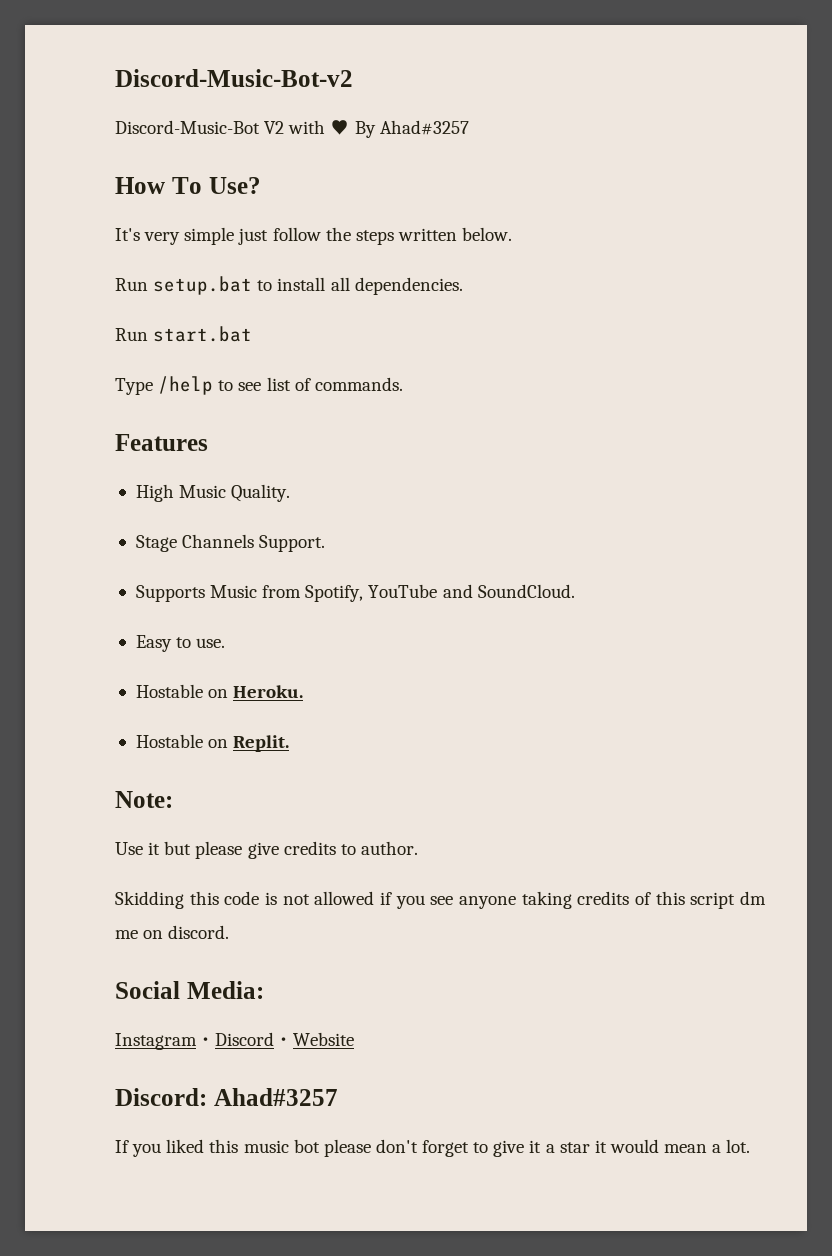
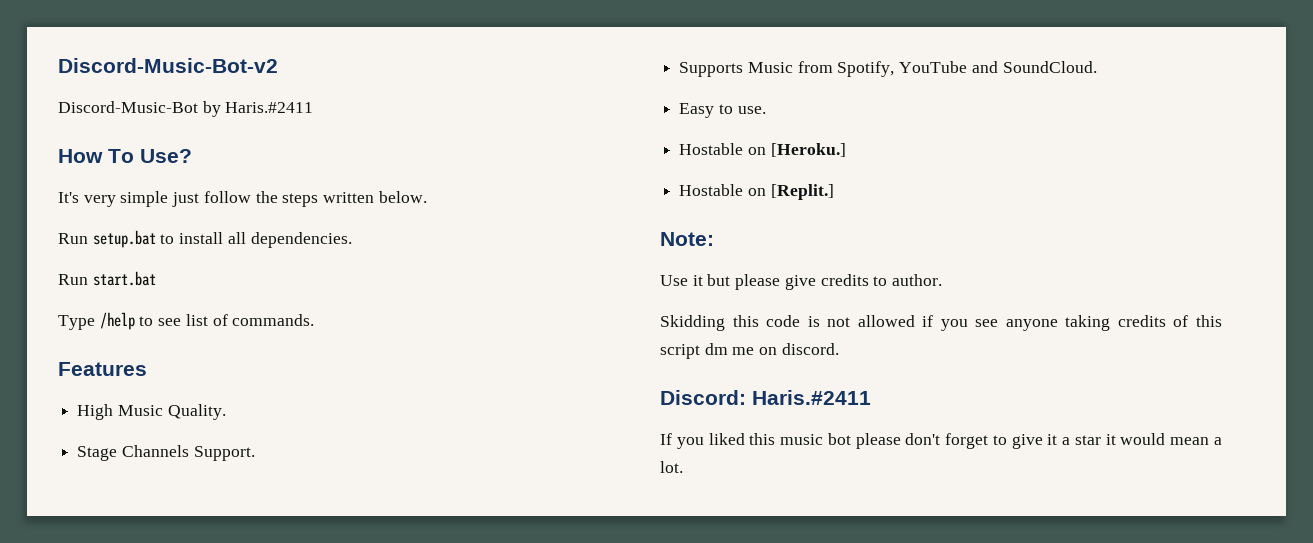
[264,120,469,138] V2 with ♥ By Ahad#3257 -> [202,101,314,117] by Haris.#2411
[233,685,304,698] [135,734,290,752] Heroku. // Hostable on Replit. -> [770,143,846,157] [679,184,834,200] [Heroku.] // Hostable on [Replit.]
[115,981,264,999] [115,1032,354,1050] // Social Media: // Instagram・Discord・Website -> (839, 349) none
[213,1088,338,1106] Ahad#3257 -> [752,390,871,405] Haris.#2411

